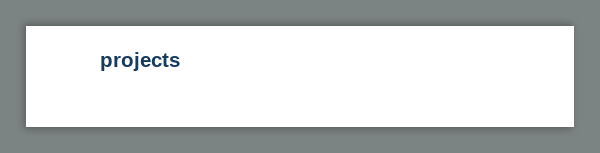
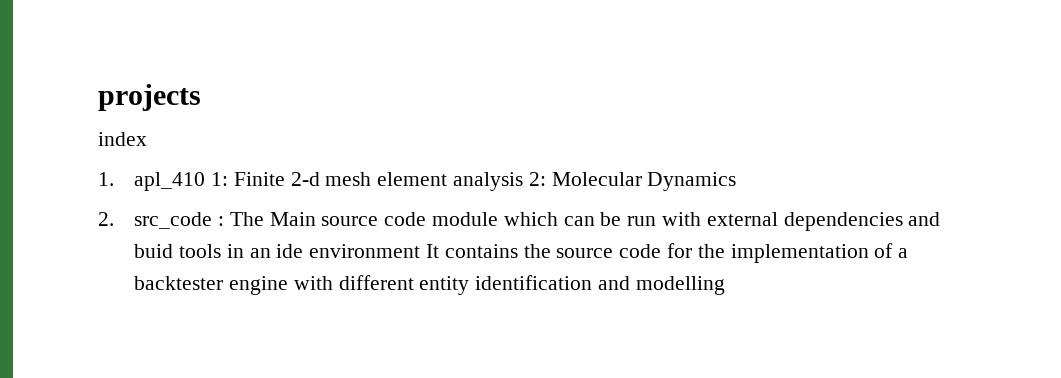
(180, 61) none -> [98,132,147,146] [98,172,737,191] [98,212,941,231] [134,243,909,263] [134,275,725,295] // index // 1. apl_410 1: Finite 2-d mesh element analysis 2: Molecular Dynamics // 2. src_code : The Main source code module which can be run with external dependencies and buid tools in an ide environment It contains the source code for the implementation of a backtester engine with different entity identification and modelling

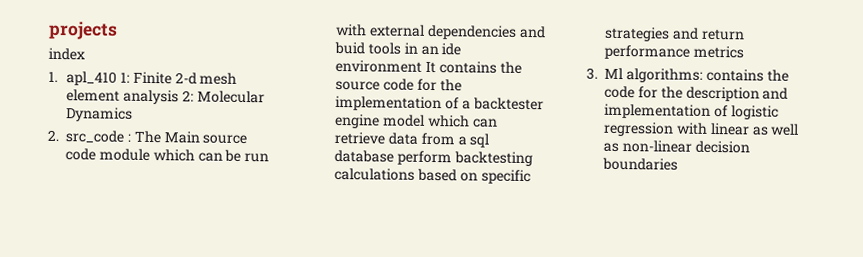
[293,275,725,295] with different entity identification and modelling -> [383,114,498,128] [334,131,490,148] [334,149,533,167] [334,167,531,185] [604,26,745,42] [604,44,745,60] [586,67,789,83] [604,85,789,102] [604,103,779,120] [603,121,800,137] [603,140,750,154] [602,157,679,171] model which can retrieve data from a sql database perform backtesting calculations based on specific strategies and return performance metrics // 3. Ml algorithms: contains the code for the description and implementation of logistic regression with linear as well as non-linear decision boundaries

